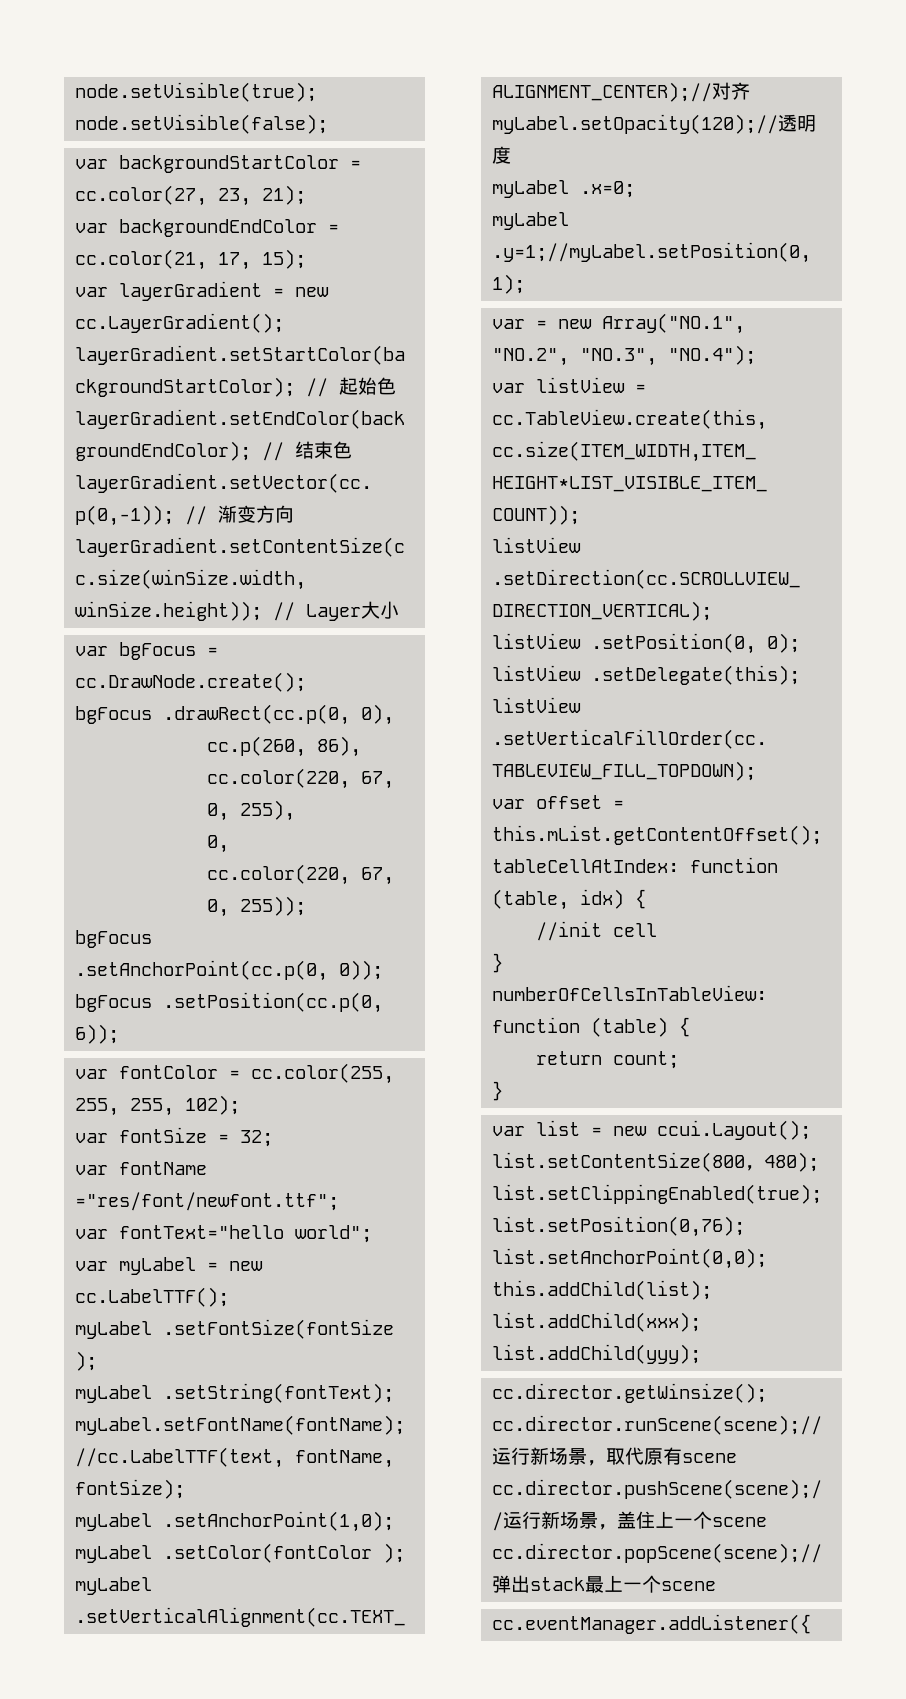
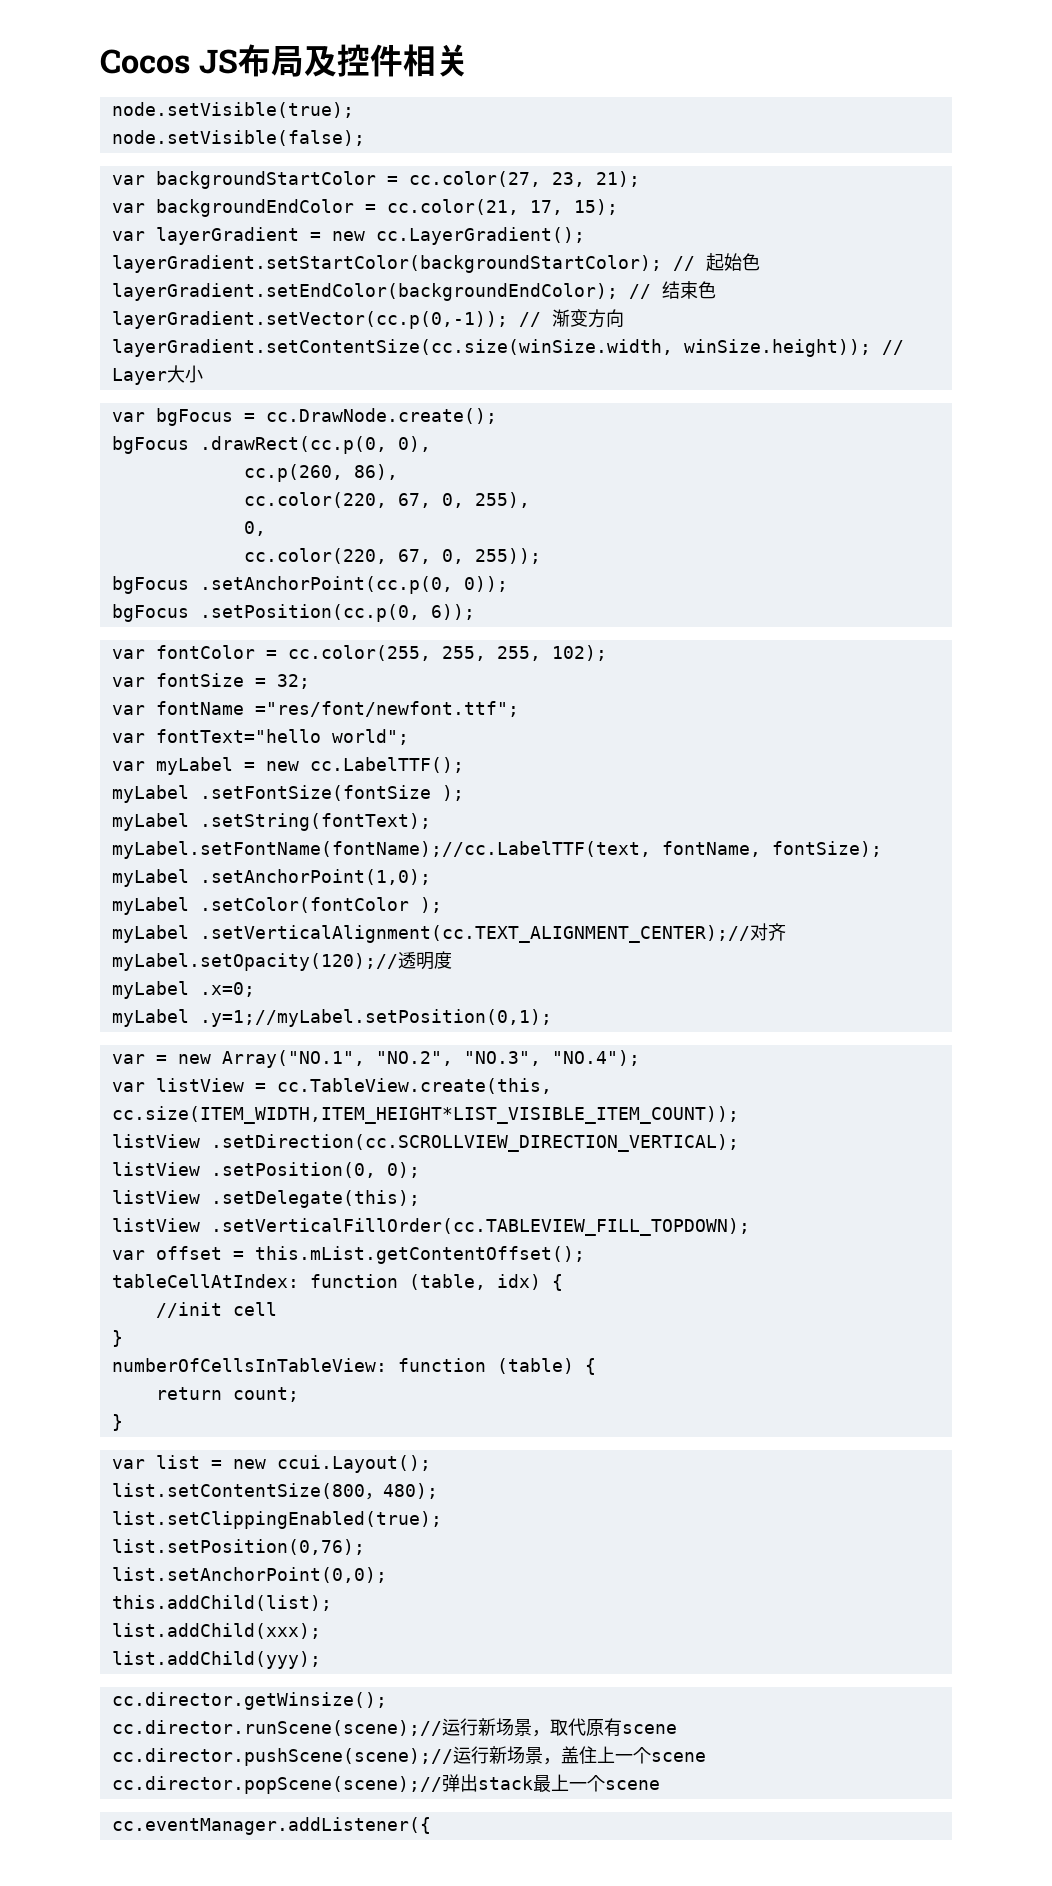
(75, 92) none -> [100,44,469,77] Cocos JS布局及控件相关 //

